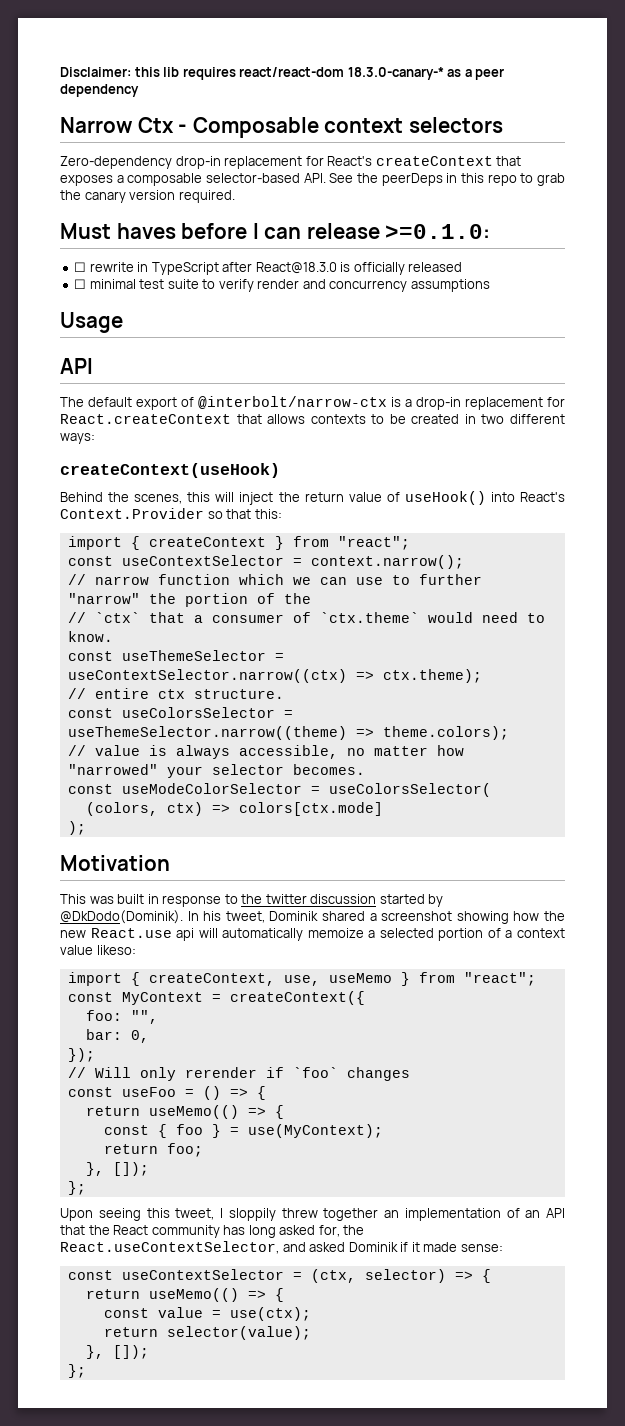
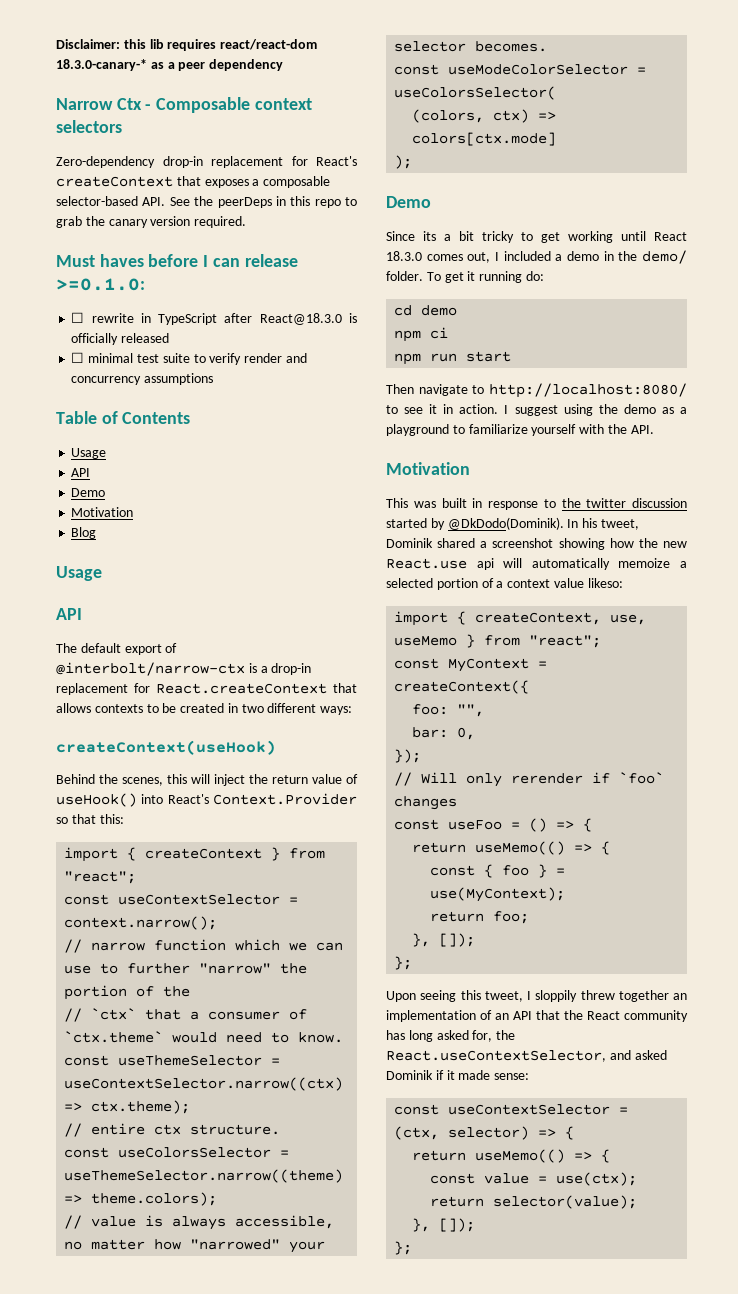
(490, 285) none -> [56,411,191,424] [71,448,107,459] [71,468,91,477] [71,488,106,497] [71,507,134,517] [71,527,97,539] // Table of Contents // Usage // API // Demo // Motivation // Blog
(86, 828) none -> [386,196,431,208] [386,231,687,243] [386,250,687,264] [386,271,544,283] [394,305,458,316] [394,327,449,342] [394,351,512,365] [386,383,687,398] [386,404,687,416] [386,424,654,436] // Demo // Since its a bit tricky to get working until React 18.3.0 comes out, I included a demo in the demo/ folder. To get it running do: // cd demo // npm ci // npm run start // Then navigate to http://localhost:8080/ to see it in action. I suggest using the demo as a playground to familiarize yourself with the API.

